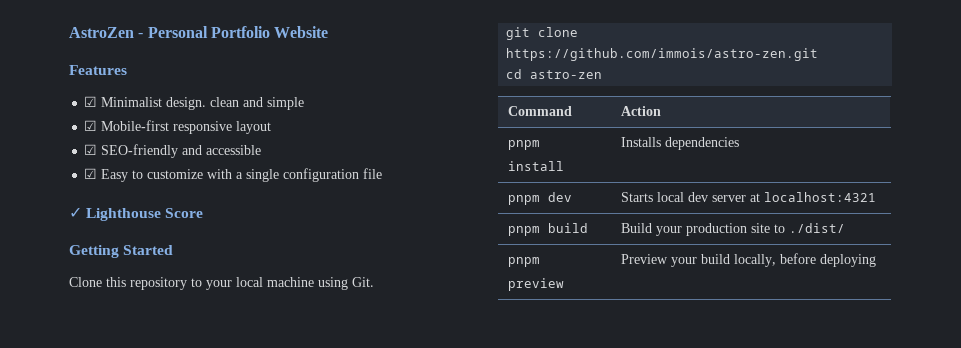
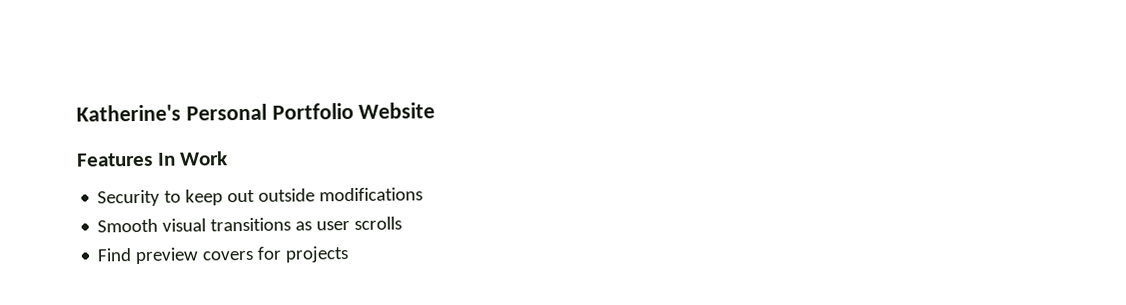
[69,27,144,38] AstroZen - -> [76,104,181,122] Katherine's
[84,96,305,110] [84,120,272,134] [84,144,262,158] [84,168,383,182] [69,207,204,221] [69,245,174,258] [69,277,374,290] [506,27,579,40] [506,48,819,61] [506,69,603,79] [508,106,573,116] [621,106,662,116] [508,140,541,150] [508,161,565,171] [621,137,740,150] [508,192,573,205] [621,192,877,202] [508,223,589,236] [621,223,846,236] [508,257,541,267] [508,278,565,291] [621,253,877,267] // ☑ Minimalist design. clean and simple // ☑ Mobile-first responsive layout // ☑ SEO-friendly and accessible // ☑ Easy to customize with a single configuration file // ✓ Lighthouse Score // Getting Started // Clone this repository to your local machine using Git. // git clone https://github.com/immois/astro-zen.git // cd astro-zen // Command | Action // pnpm install | Installs dependencies // pnpm dev | Starts local dev server at localhost:4321 // pnpm build | Build your production site to ./dist/ // pnpm preview | Preview your build locally, before deploying -> [156,151,229,166] [97,187,424,207] [97,216,403,233] [97,246,350,265] In Work // Security to keep out outside modifications // Smooth visual transitions as user scrolls // Find preview covers for projects

